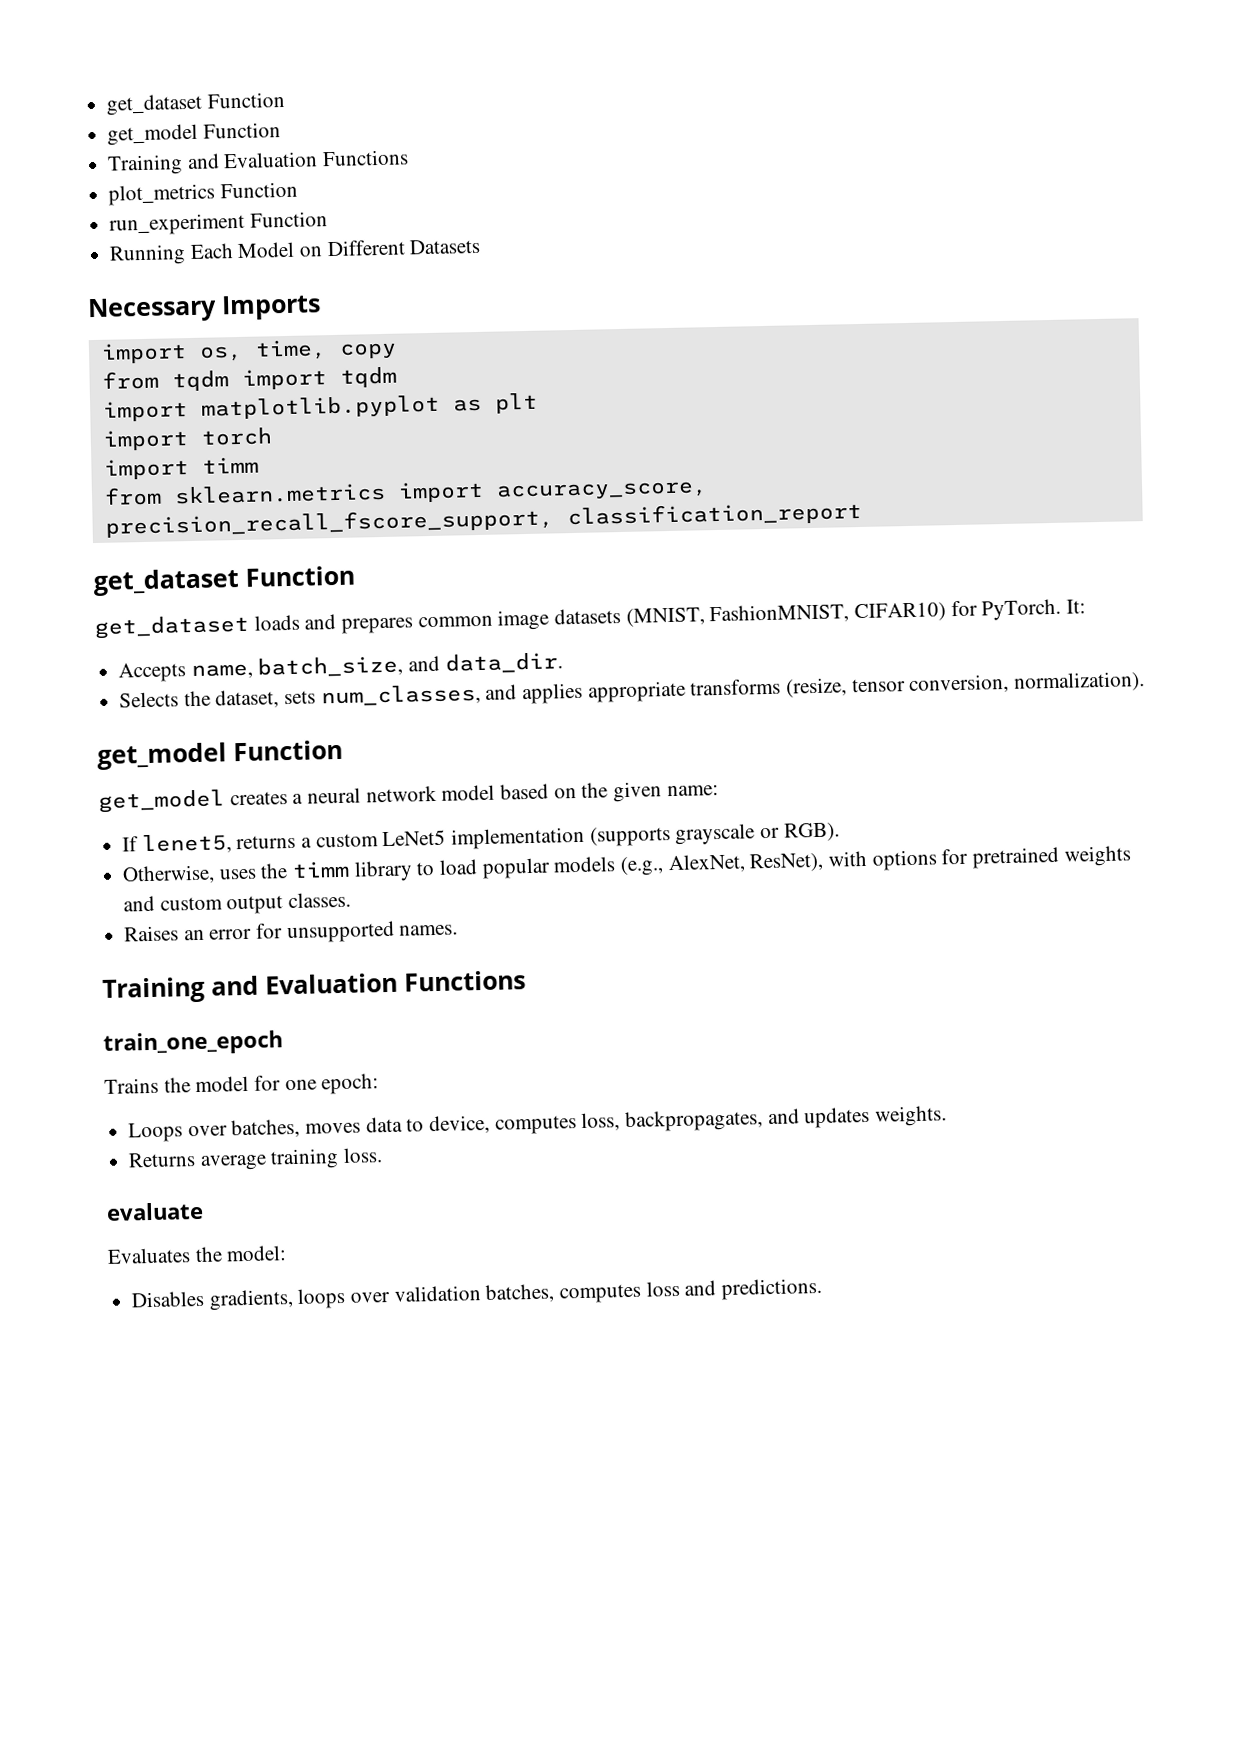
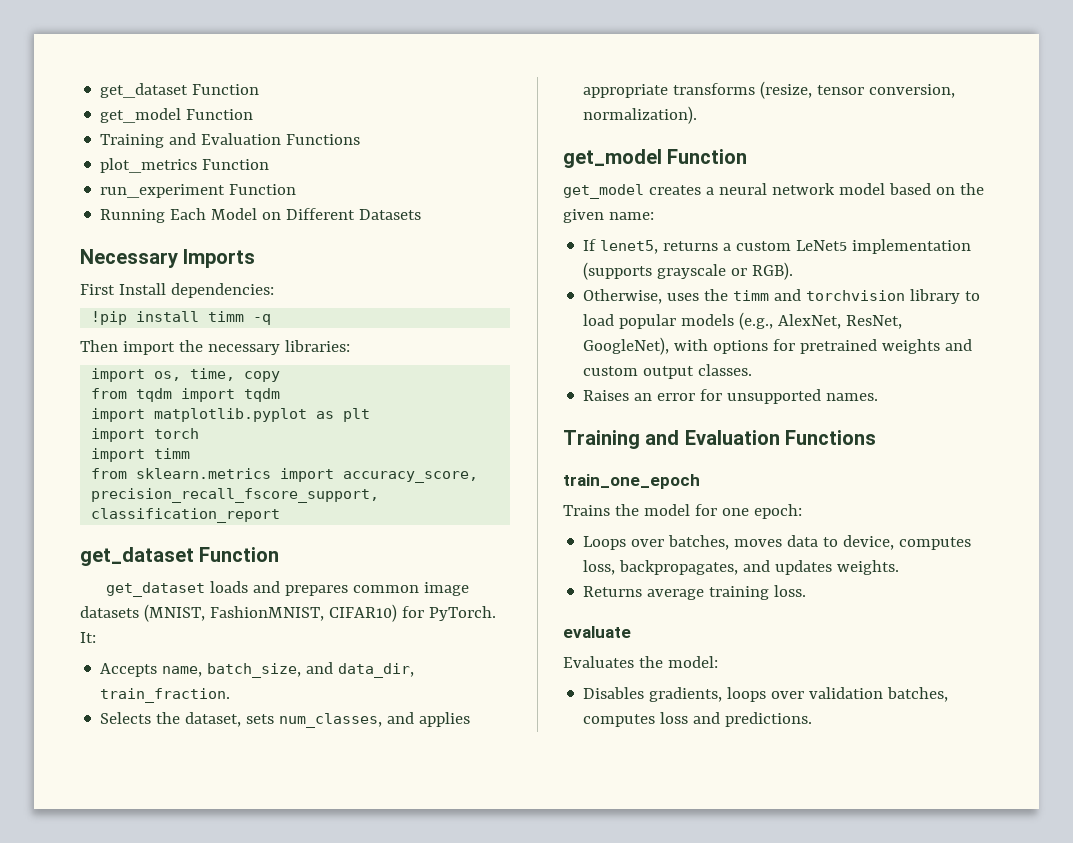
(321, 307) none -> [80,283,274,298] [91,311,272,325] [80,340,350,355] // First Install dependencies: // !pip install timm -q // Then import the necessary libraries:
[444,652,563,674] data_dir. -> [338,663,415,678] [100,688,231,703] data_dir, train_fraction.
(351, 869) none -> [774,289,906,301] and torchvision
[749,852,825,873] ResNet), -> [846,315,903,329] [583,337,670,355] ResNet, GoogleNet),

